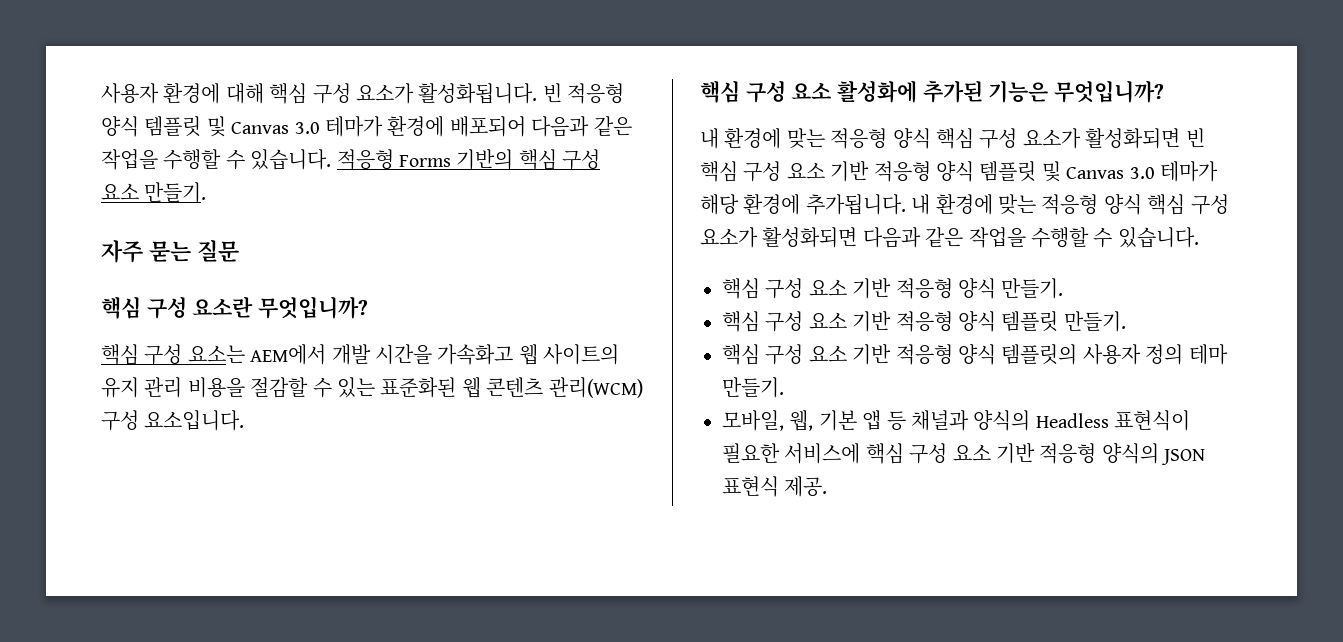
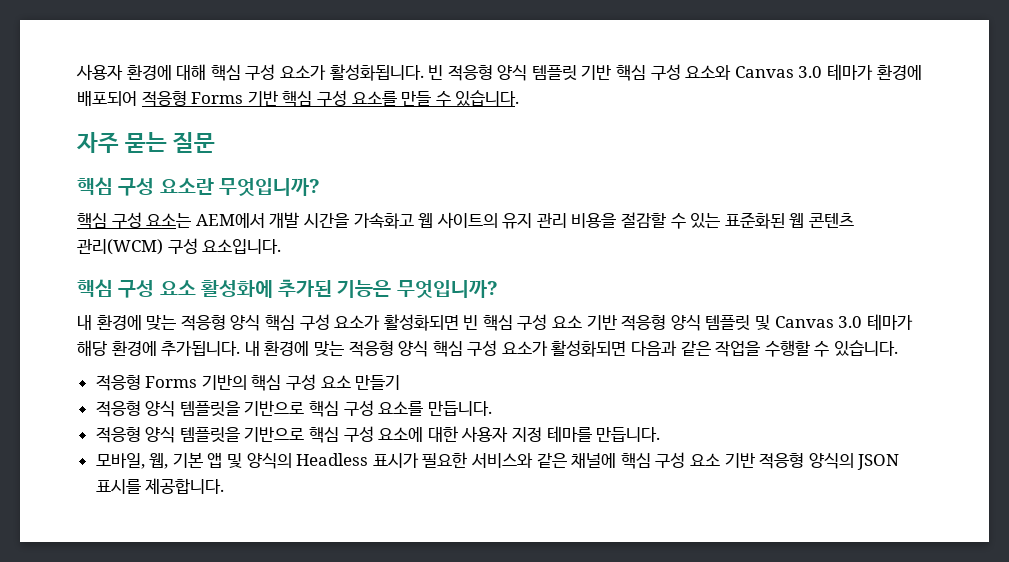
[206,116,226,137] 및 -> [581,64,732,81] 기반 핵심 구성 요소와
[531,116,632,137] [101,149,601,170] [101,182,207,203] 다음과 같은 작업을 수행할 수 있습니다. 적응형 Forms 기반의 핵심 구성 요소 만들기. -> [141,90,520,107] 적응형 Forms 기반 핵심 구성 요소를 만들 수 있습니다.
[722,278,1064,299] [722,311,1126,332] [722,344,1228,365] [722,377,784,398] [722,410,1191,431] [722,443,861,464] 핵심 구성 요소 기반 적응형 양식 만들기. // 핵심 구성 요소 기반 적응형 양식 템플릿 만들기. // 핵심 구성 요소 기반 적응형 양식 템플릿의 사용자 정의 테마 만들기. // 모바일, 웹, 기본 앱 등 채널과 양식의 Headless 표현식이 필요한 서비스에 -> [95,374,401,391] [95,400,492,417] [95,426,661,443] [95,452,617,469] 적응형 Forms 기반의 핵심 구성 요소 만들기 // 적응형 양식 템플릿을 기반으로 핵심 구성 요소를 만듭니다. // 적응형 양식 템플릿을 기반으로 핵심 구성 요소에 대한 사용자 지정 테마를 만듭니다. // 모바일, 웹, 기본 앱 및 양식의 Headless 표시가 필요한 서비스와 같은 채널에
[722,476,828,497] 표현식 제공. -> [95,478,225,494] 표시를 제공합니다.

